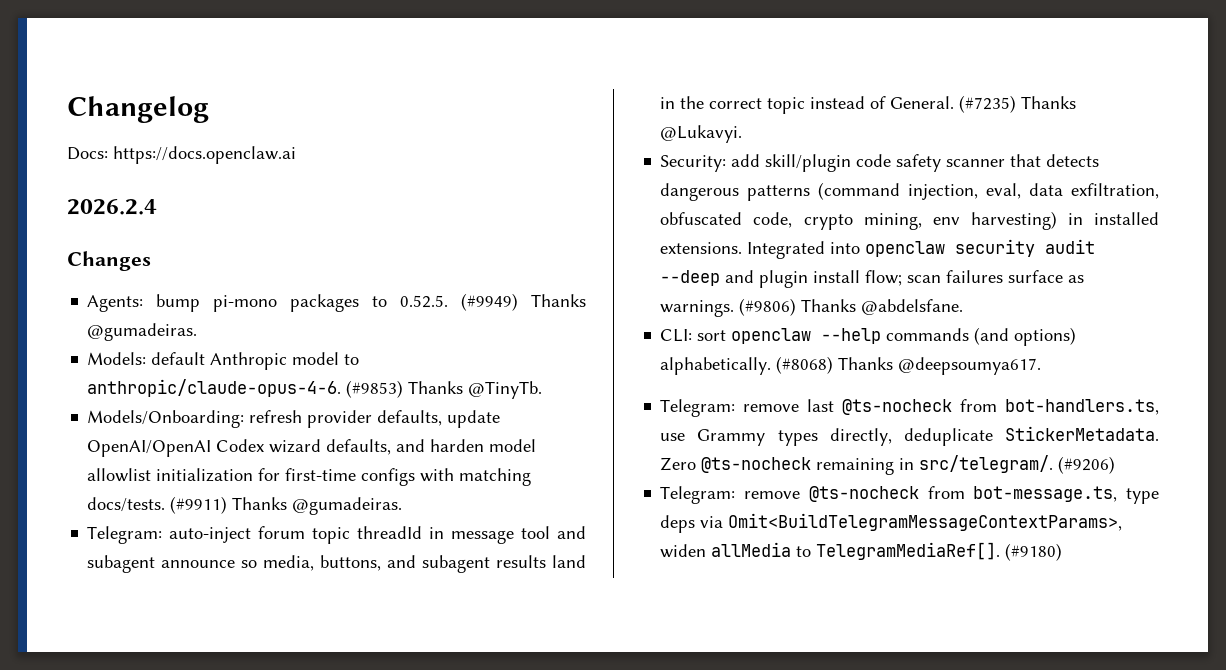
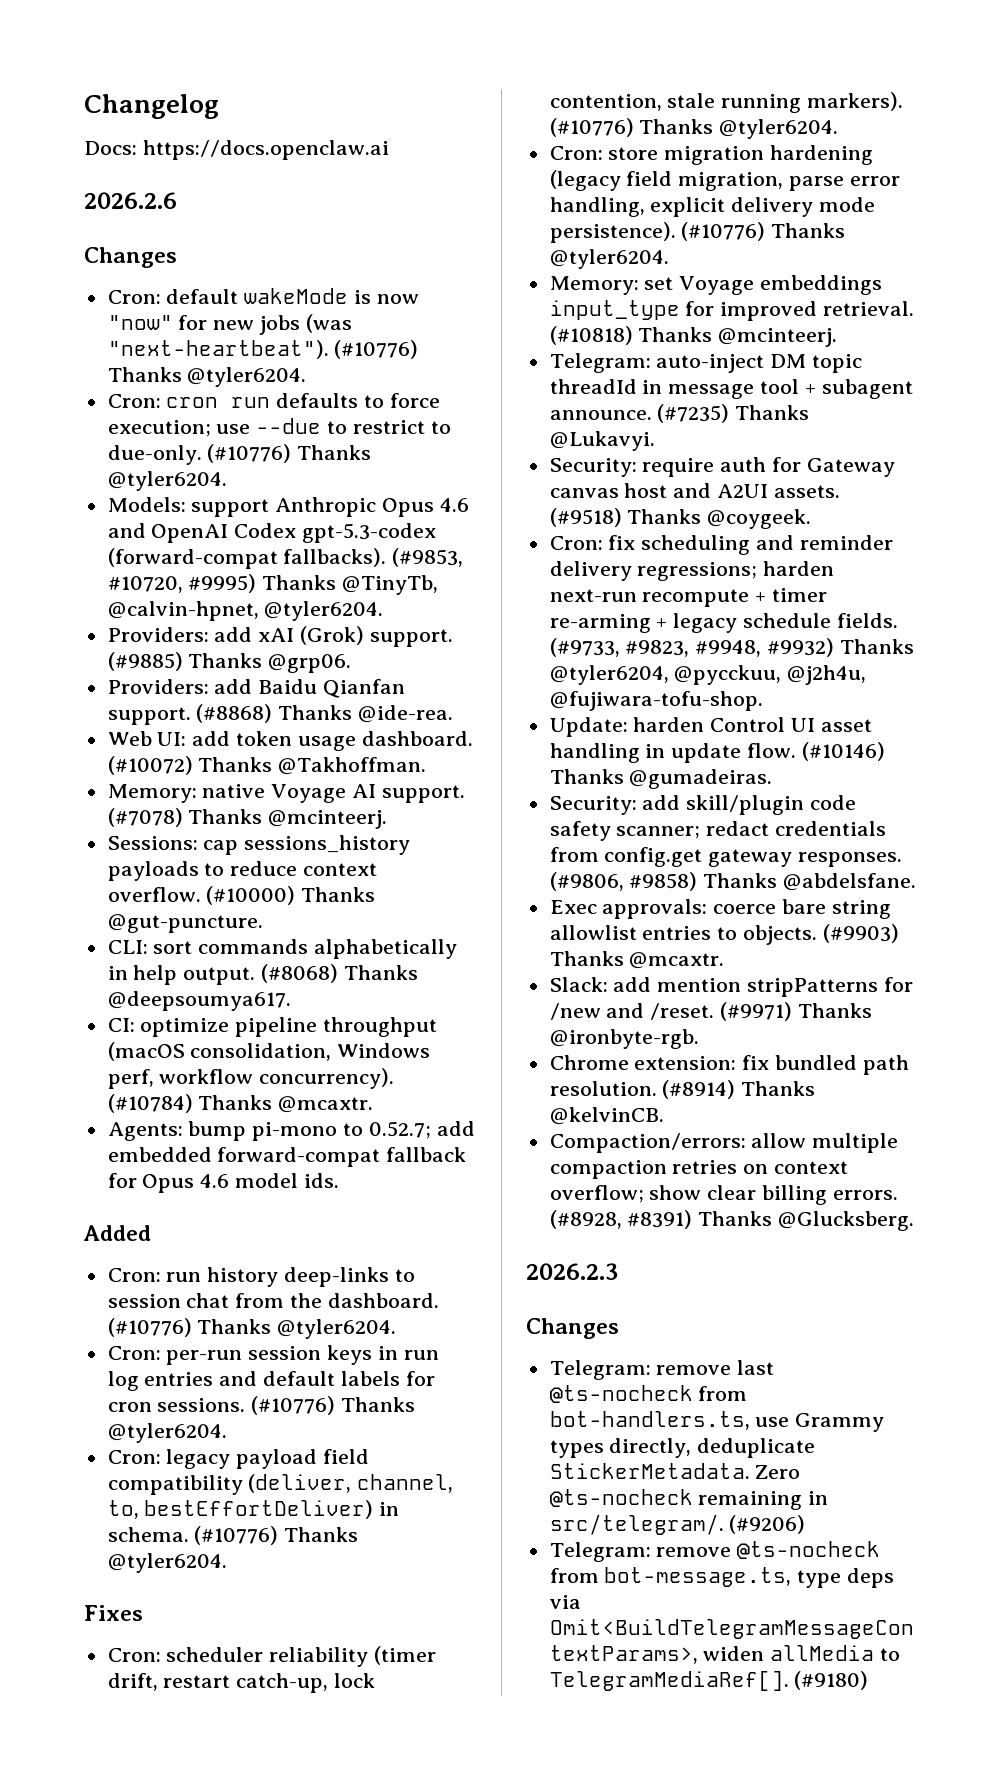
[67,199,157,215] [67,251,151,271] [87,293,586,312] [87,323,198,341] [87,352,360,370] [87,379,543,399] [87,410,501,428] [87,439,537,457] [87,468,532,486] [87,496,403,515] 2026.2.4 // Changes // Agents: bump pi-mono packages to 0.52.5. (#9949) Thanks @gumadeiras. // Models: default Anthropic model to anthropic/claude-opus-4-6. (#9853) Thanks @TinyTb. // Models/Onboarding: refresh provider defaults, update OpenAI/OpenAI Codex wizard defaults, and harden model allowlist initialization for first-time configs with matching docs/tests. (#9911) Thanks @gumadeiras. -> [84,192,177,209] [84,247,177,268] [107,288,419,304] [107,314,352,335] [107,340,419,359] [107,367,307,387] [107,393,440,408] [107,418,451,437] [107,444,372,465] [107,471,227,491] [107,497,469,517] [107,523,437,543] [107,548,464,569] [107,574,439,595] [107,601,384,621] [107,626,453,647] [107,652,352,673] [107,679,406,698] [107,704,454,725] [107,731,473,751] [107,756,427,775] [107,784,465,803] [107,808,388,829] [107,835,411,855] [107,861,378,881] [107,886,376,905] [107,914,263,933] [107,939,458,959] [107,964,418,985] [107,991,291,1011] [107,1017,438,1037] [107,1042,431,1061] [107,1068,395,1089] [107,1094,374,1113] [107,1121,475,1141] [107,1147,467,1167] [107,1173,339,1193] [83,1225,151,1241] [107,1267,415,1287] [107,1293,439,1308] [107,1318,397,1339] [107,1345,439,1365] [107,1371,435,1391] [107,1396,416,1415] [107,1423,227,1443] [107,1449,370,1469] [107,1474,454,1495] [107,1500,400,1519] [107,1526,359,1545] [107,1553,227,1573] [84,1605,143,1621] [107,1646,437,1667] [107,1673,376,1693] [549,92,904,113] [549,118,839,139] [549,145,874,165] [549,170,900,191] [549,197,876,217] [549,222,846,243] [549,249,669,269] [549,275,883,295] [549,300,915,321] [549,326,838,347] 2026.2.6 // Changes // Cron: default wakeMode is now "now" for new jobs (was "next-heartbeat"). (#10776) Thanks @tyler6204. // Cron: cron run defaults to force execution; use --due to restrict to due-only. (#10776) Thanks @tyler6204. // Models: support Anthropic Opus 4.6 and OpenAI Codex gpt-5.3-codex (forward-compat fallbacks). (#9853, #10720, #9995) Thanks @TinyTb, @calvin-hpnet, @tyler6204. // Providers: add xAI (Grok) support. (#9885) Thanks @grp06. // Providers: add Baidu Qianfan support. (#8868) Thanks @ide-rea. // Web UI: add token usage dashboard. (#10072) Thanks @Takhoffman. // Memory: native Voyage AI support. (#7078) Thanks @mcinteerj. // Sessions: cap sessions_history payloads to reduce context overflow. (#10000) Thanks @gut-puncture. // CLI: sort commands alphabetically in help output. (#8068) Thanks @deepsoumya617. // CI: optimize pipeline throughput (macOS consolidation, Windows perf, workflow concurrency). (#10784) Thanks @mcaxtr. // Agents: bump pi-mono to 0.52.7; add embedded forward-compat fallback for Opus 4.6 model ids. // Added // Cron: run history deep-links to session chat from the dashboard. (#10776) Thanks @tyler6204. // Cron: per-run session keys in run log entries and default labels for cron sessions. (#10776) Thanks @tyler6204. // Cron: legacy payload field compatibility (deliver, channel, to, bestEffortDeliver) in schema. (#10776) Thanks @tyler6204. // Fixes // Cron: scheduler reliability (timer drift, restart catch-up, lock contention, stale running markers). (#10776) Thanks @tyler6204. // Cron: store migration hardening (legacy field migration, parse error handling, explicit delivery mode persistence). (#10776) Thanks @tyler6204. // Memory: set Voyage embeddings input_type for improved retrieval. (#10818) Thanks @mcinteerj.
[258,526,306,539] forum -> [770,354,807,368] DM
[557,526,586,539] [87,555,586,573] [660,95,1077,114] [660,125,743,143] and subagent announce so media, buttons, and subagent results land in the correct topic instead of General. (#7235) Thanks @Lukavyi. -> [804,379,913,399] [549,404,810,423] [549,431,655,451] [549,457,895,477] [549,483,840,498] [549,508,812,529] [549,535,893,555] [549,561,835,581] [549,588,828,607] [549,613,898,633] [549,638,914,657] [549,665,867,685] [549,691,763,711] [549,717,872,737] [549,742,885,763] [549,769,773,789] + subagent announce. (#7235) Thanks @Lukavyi. // Security: require auth for Gateway canvas host and A2UI assets. (#9518) Thanks @coygeek. // Cron: fix scheduling and reminder delivery regressions; harden next-run recompute + timer re-arming + legacy schedule fields. (#9733, #9823, #9948, #9932) Thanks @tyler6204, @pycckuu, @j2h4u, @fujiwara-tofu-shop. // Update: harden Control UI asset handling in update flow. (#10146) Thanks @gumadeiras.
[946,154,1100,167] [660,182,1159,201] [660,211,1159,230] [660,239,1096,259] [660,270,1085,288] [660,298,964,317] [660,327,1077,346] [660,356,1042,375] scanner that detects dangerous patterns (command injection, eval, data exfiltration, obfuscated code, crypto mining, env harvesting) in installed extensions. Integrated into openclaw security audit --deep and plugin install flow; scan failures surface as warnings. (#9806) Thanks @abdelsfane. // CLI: sort openclaw --help commands (and options) alphabetically. (#8068) Thanks @deepsoumya617. -> [616,821,887,839] [549,847,903,867] [549,872,917,891] [549,899,891,919] [549,924,899,945] [549,951,725,969] [549,977,913,997] [549,1002,872,1021] [549,1029,699,1049] [549,1055,909,1075] [549,1080,816,1099] [549,1107,664,1125] [549,1133,899,1153] [549,1160,849,1179] [549,1185,898,1205] [549,1210,915,1231] [526,1263,619,1280] [526,1318,619,1339] scanner; redact credentials from config.get gateway responses. (#9806, #9858) Thanks @abdelsfane. // Exec approvals: coerce bare string allowlist entries to objects. (#9903) Thanks @mcaxtr. // Slack: add mention stripPatterns for /new and /reset. (#9971) Thanks @ironbyte-rgb. // Chrome extension: fix bundled path resolution. (#8914) Thanks @kelvinCB. // Compaction/errors: allow multiple compaction retries on context overflow; show clear billing errors. (#8928, #8391) Thanks @Glucksberg. // 2026.2.3 // Changes

